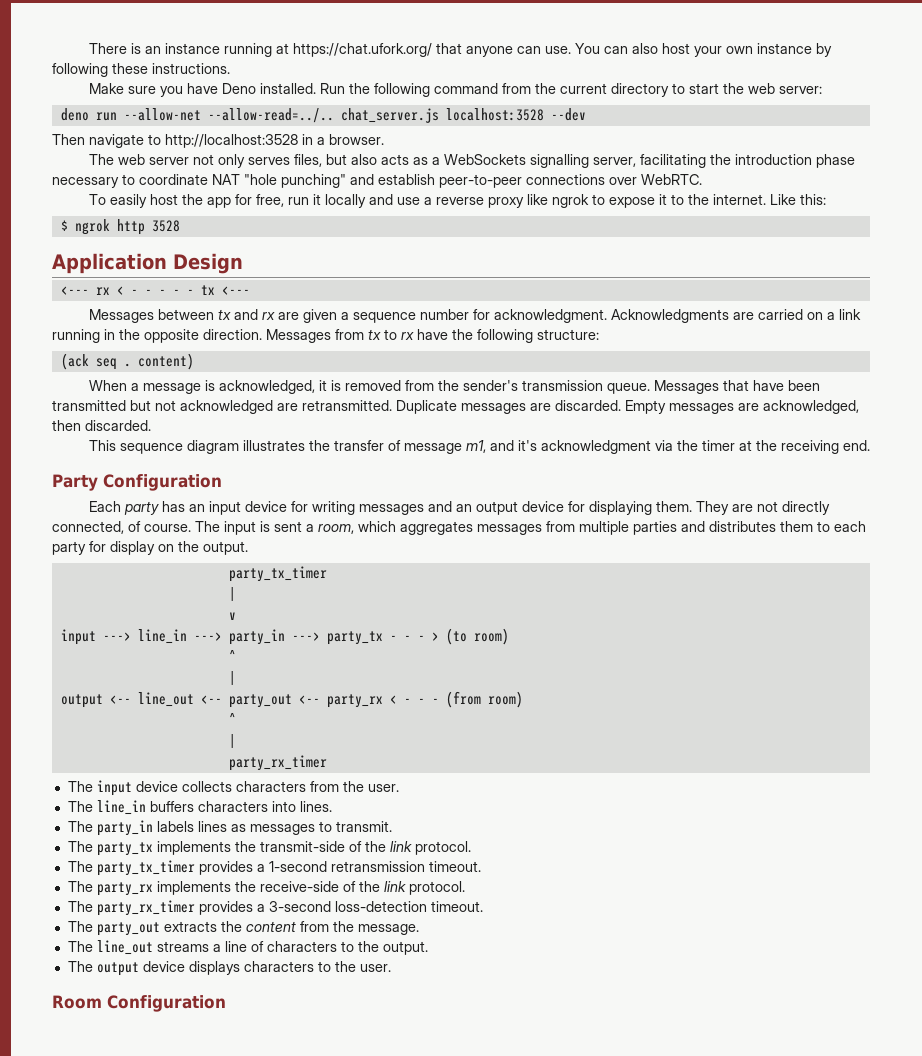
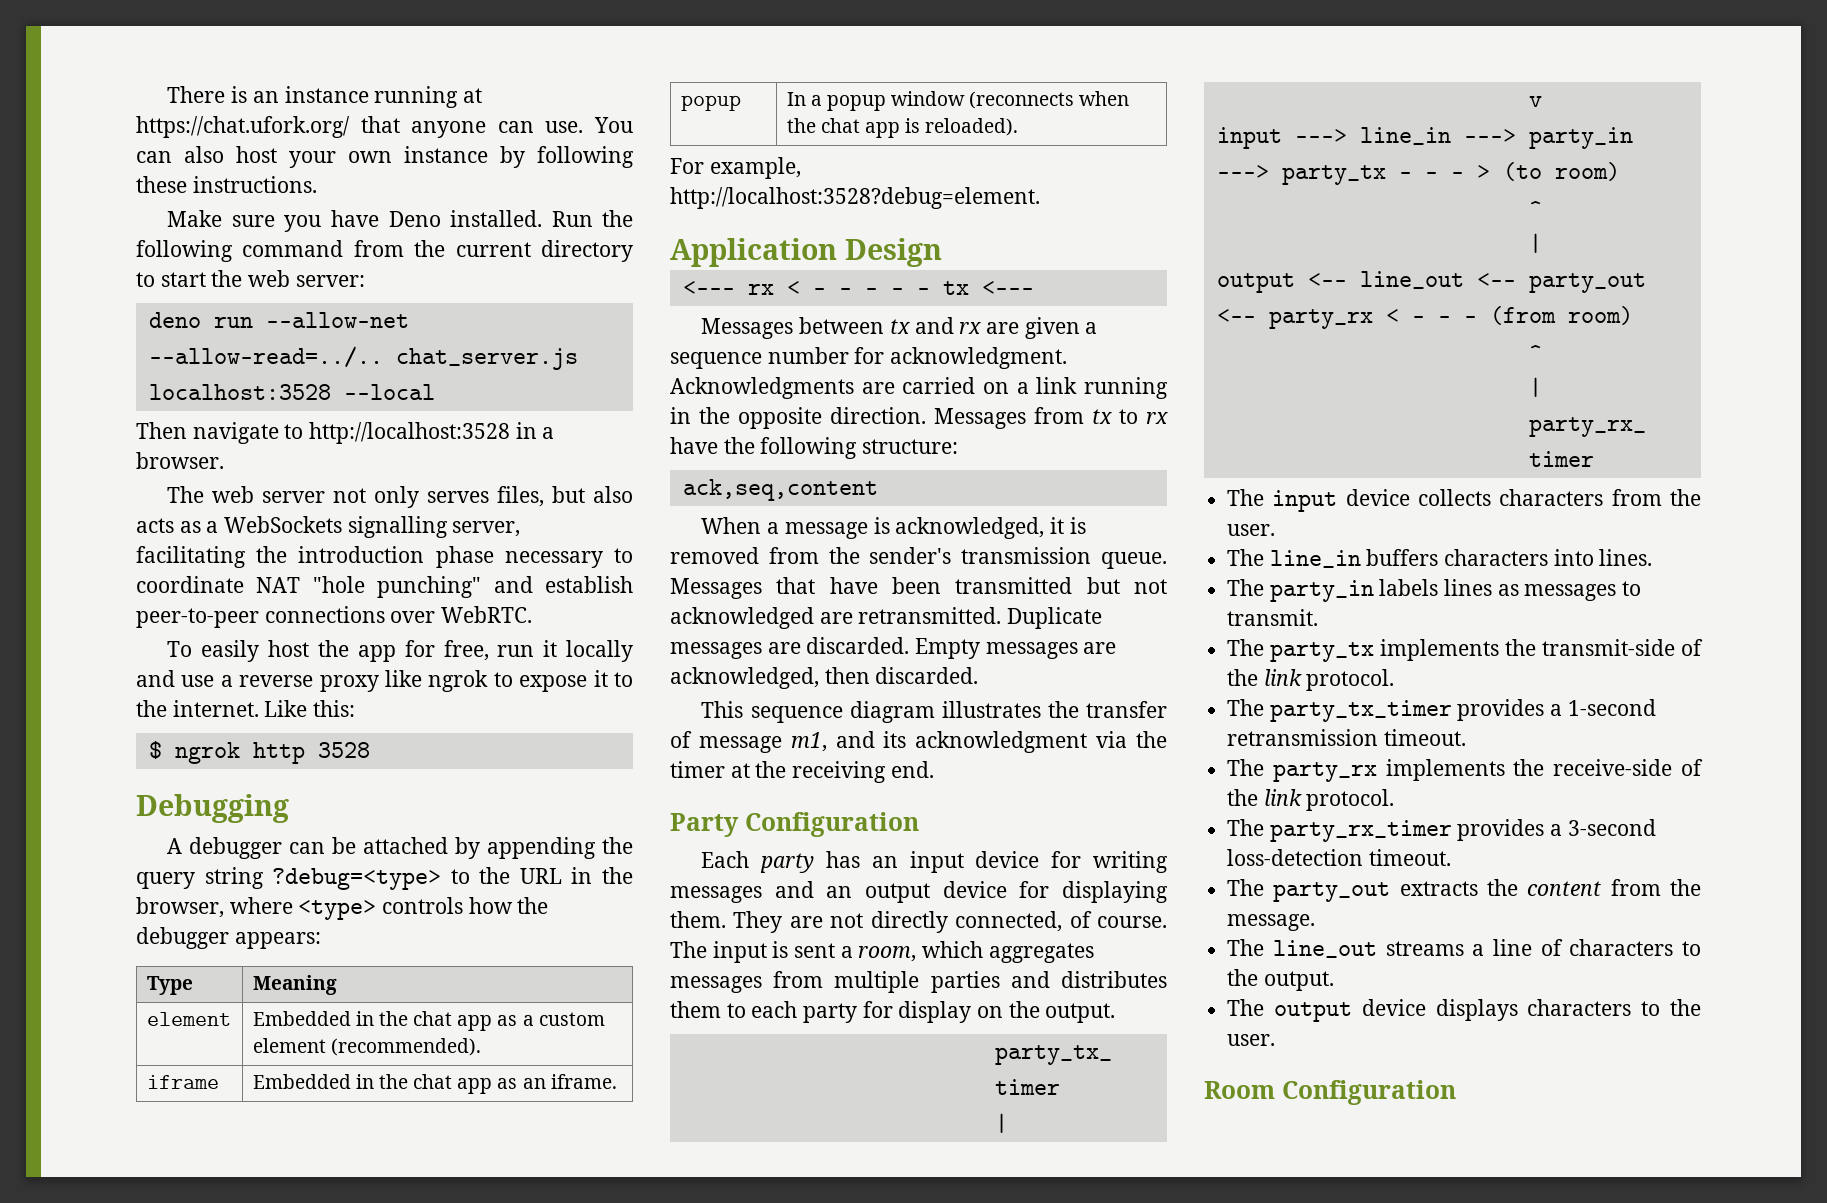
[550,108,586,121] --dev -> [343,384,435,400] --local
(180, 226) none -> [136,794,289,823] [167,837,633,859] [136,867,633,890] [136,897,549,920] [136,927,321,949] [146,976,193,995] [252,975,337,995] [146,1012,231,1026] [252,1011,605,1031] [252,1038,481,1056] [146,1075,219,1089] [252,1074,617,1094] [680,95,741,111] [786,91,1130,111] [786,118,1019,138] [670,157,801,179] [670,187,1040,209] // Debugging // A debugger can be attached by appending the query string ?debug=<type> to the URL in the browser, where <type> controls how the debugger appears: // Type | Meaning // element | Embedded in the chat app as a custom element (recommended). // iframe | Embedded in the chat app as an iframe. // popup | In a popup window (reconnects when the chat app is reloaded). // For example, http://localhost:3528?debug=element.
[60,353,194,370] (ack seq . content) -> [682,479,878,501] ack,seq,content
[517,440,537,451] it's -> [883,731,907,748] its

